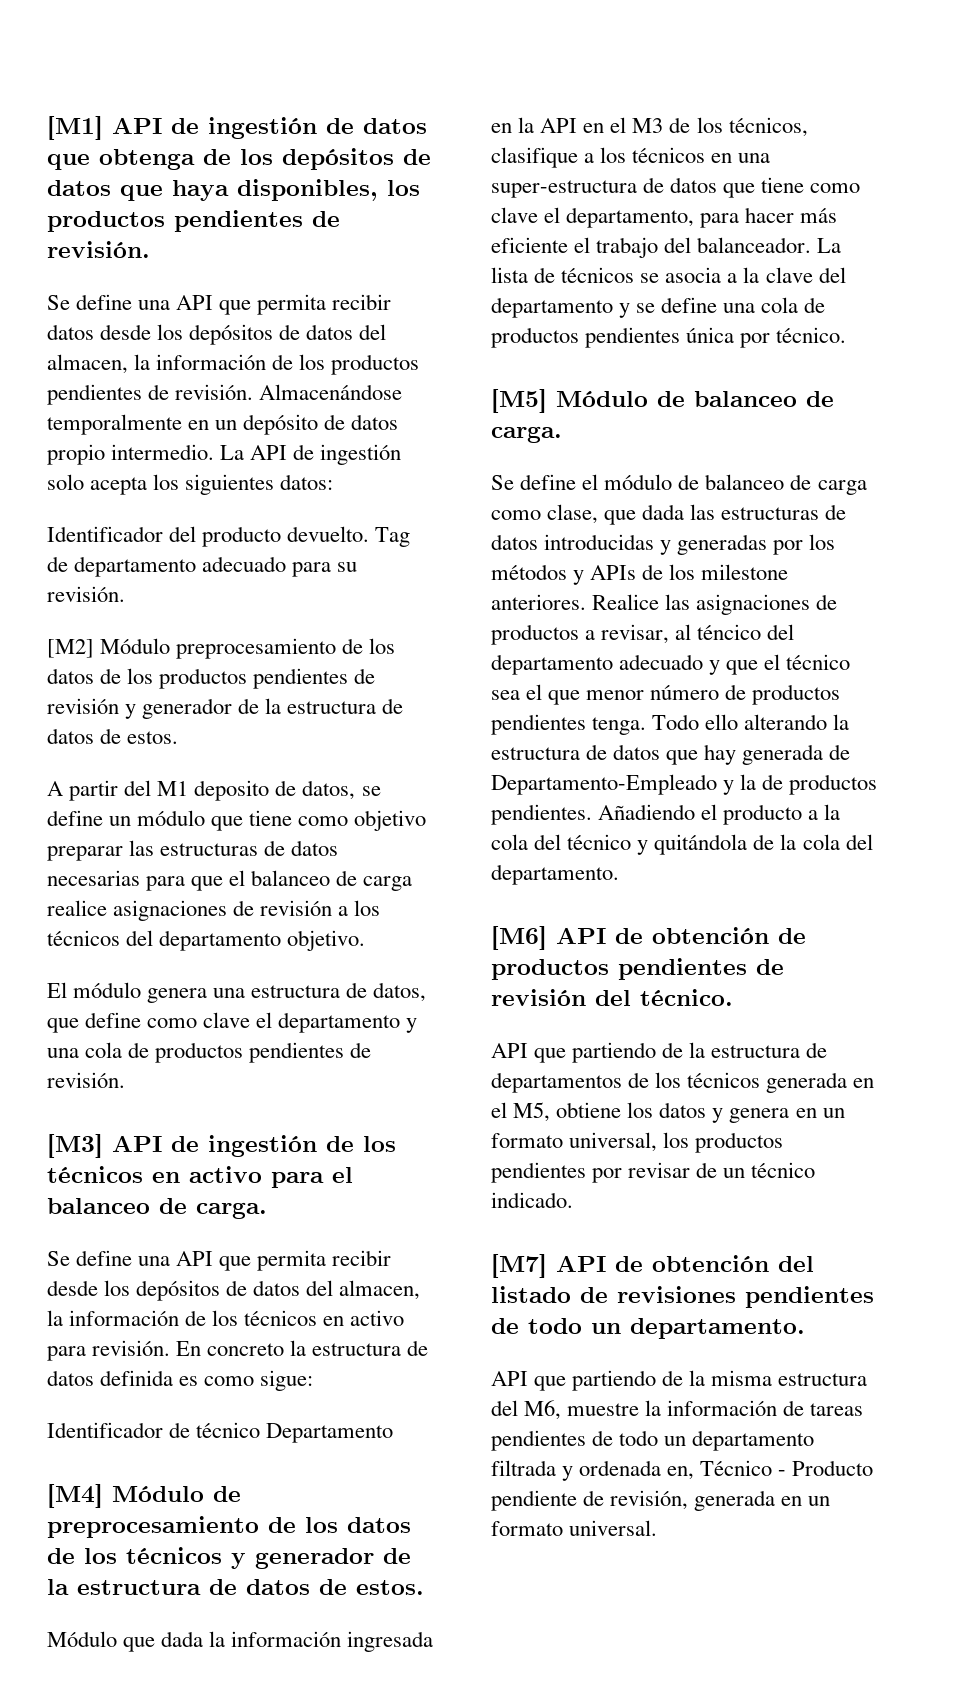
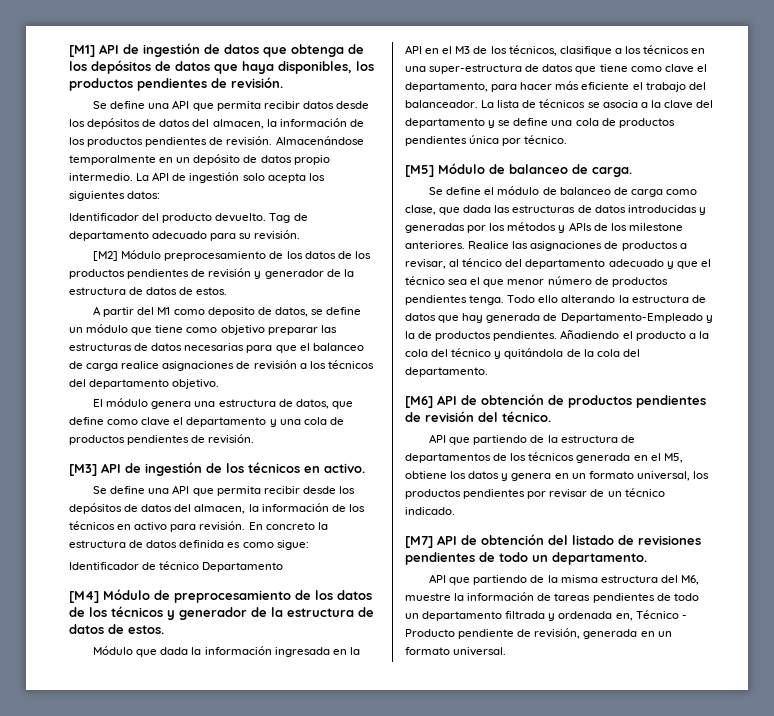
(189, 788) none -> [173,309,205,315] como
[189,1166,353,1188] [47,1198,267,1219] activo para el balanceo de carga. -> [324,463,365,473] activo.

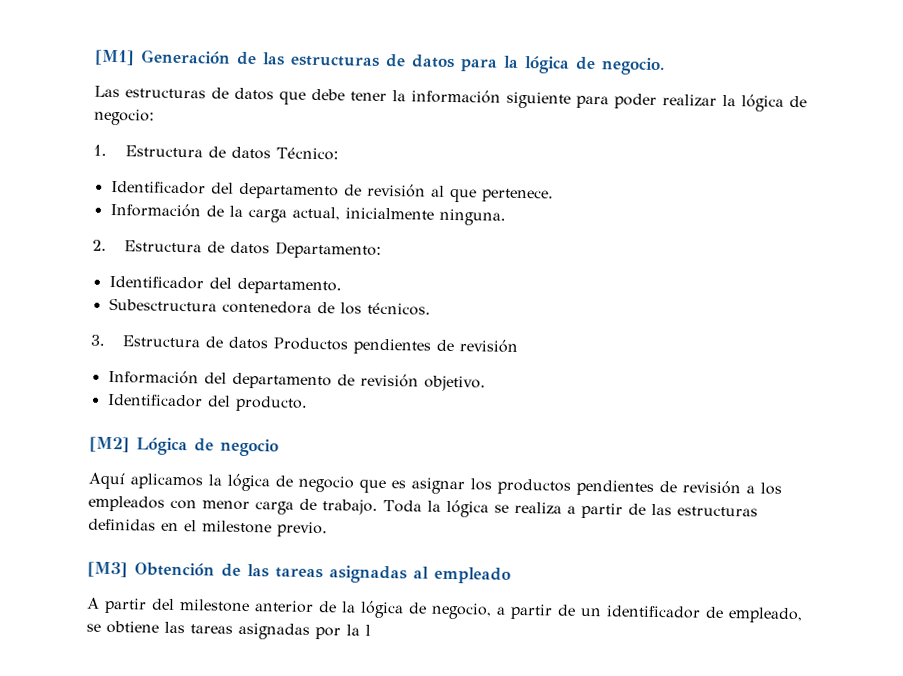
[99,43,364,57] [69,60,374,74] [69,77,283,91] [93,100,369,111] [69,118,364,129] [69,136,364,147] [69,154,330,165] [69,172,325,183] [69,191,161,201] [69,213,308,223] [69,230,301,241] [93,250,352,261] API de ingestión de datos que obtenga de los depósitos de datos que haya disponibles, los productos pendientes de revisión. // Se define una API que permita recibir datos desde los depósitos de datos del almacen, la información de los productos pendientes de revisión. Almacenándose temporalmente en un depósito de datos propio intermedio. La API de ingestión solo acepta los siguientes datos: // Identificador del producto devuelto. Tag de departamento adecuado para su revisión. // [M2] Módulo preprocesamiento de los datos de -> [141,49,665,76] [94,85,807,112] [94,108,155,126] [93,144,339,161] [110,180,554,203] [109,202,506,226] [92,239,382,259] [108,275,342,295] [108,297,431,316] [90,334,518,355] [107,369,486,392] [106,393,308,412] [89,436,279,457] [88,472,465,495] Generación de las estructuras de datos para la lógica de negocio. // Las estructuras de datos que debe tener la información siguiente para poder realizar la lógica de negocio: // 1. Estructura de datos Técnico: // Identificador del departamento de revisión al que pertenece. // Información de la carga actual, inicialmente ninguna. // 2. Estructura de datos Departamento: // Identificador del departamento. // Subesctructura contenedora de los técnicos. // 3. Estructura de datos Productos pendientes de revisión // Información del departamento de revisión objetivo. // Identificador del producto. // [M2] Lógica de negocio // Aquí aplicamos la lógica de negocio que es asignar
[254,269,354,279] [69,287,228,295] [93,306,362,317] [69,324,337,335] [69,343,364,353] [69,360,374,371] [69,379,220,389] [93,398,353,409] [69,417,344,427] [69,434,255,445] [69,462,365,476] [93,485,355,496] [69,503,365,514] [69,521,328,532] [69,540,309,550] [69,561,284,572] [69,589,372,603] [69,606,374,620] [69,624,164,634] [93,646,360,657] [405,45,706,56] [405,64,707,74] [405,81,706,92] [405,99,714,109] [405,118,675,128] [405,135,568,146] [405,163,632,177] [429,186,697,197] [405,205,706,215] [405,222,683,233] [405,241,687,251] [405,258,711,269] [405,276,668,287] [405,295,706,305] [405,313,713,323] [405,330,709,341] [405,348,640,359] [405,367,488,377] [405,394,706,408] [405,411,551,422] [429,434,635,445] [405,452,683,463] [405,471,709,481] [405,488,665,499] [405,507,455,515] [405,534,701,548] [405,552,647,565] [429,574,699,585] [405,592,699,603] [405,610,687,621] [405,628,672,639] [405,647,507,656] y generador de la estructura de datos de estos. // A partir del M1 como deposito de datos, se define un módulo que tiene como objetivo preparar las estructuras de datos necesarias para que el balanceo de carga realice asignaciones de revisión a los técnicos del departamento objetivo. // El módulo genera una estructura de datos, que define como clave el departamento y una cola de productos pendientes de revisión. // [M3] API de ingestión de los técnicos en activo. // Se define una API que permita recibir desde los depósitos de datos del almacen, la información de los técnicos en activo para revisión. En concreto la estructura de datos definida es como sigue: // Identificador de técnico Departamento // [M4] Módulo de preprocesamiento de los datos de los técnicos y generador de la estructura de datos de estos. // Módulo que dada la información ingresada en la API en el M3 de los técnicos, clasifique a los técnicos en una super-estructura de datos que tiene como clave el departamento, para hacer más eficiente el trabajo del balanceador. La lista de técnicos se asocia a la clave del departamento y se define una cola de productos pendientes única por técnico. // [M5] Módulo de balanceo de carga. // Se define el módulo de balanceo de carga como clase, que dada las estructuras de datos introducidas y generadas por los métodos y APIs de los milestone anteriores. Realice las asignaciones de productos a revisar, al téncico del departamento adecuado y que el técnico sea el que menor número de productos pendientes tenga. Todo ello alterando la estructura de datos que hay generada de Departamento-Empleado y la de productos pendientes. Añadiendo el producto a la cola del técnico y quitándola de la cola del departamento. // [M6] API de obtención de productos pendientes de revisión del técnico. // API que partiendo de la estructura de departamentos de los técnicos generada en el M5, obtiene los datos y genera en un formato universal, los productos pendientes por revisar de un técnico indicado. // [M7] API de obtención del listado de revisiones pendientes de todo un departamento. // API que partiendo de la misma estructura del M6, muestre la información de tareas pendientes de todo un departamento filtrada y ordenada en, Técnico - Producto pendiente de revisión, generada en un formato universal. -> [746,482,782,495] [88,495,758,519] [88,518,328,538] [87,561,511,584] [86,597,803,624] [86,620,371,640] a los empleados con menor carga de trabajo. Toda la lógica se realiza a partir de las estructuras definidas en el milestone previo. // [M3] Obtención de las tareas asignadas al empleado // A partir del milestone anterior de la lógica de negocio, a partir de un identificador de empleado, se obtiene las tareas asignadas por la l

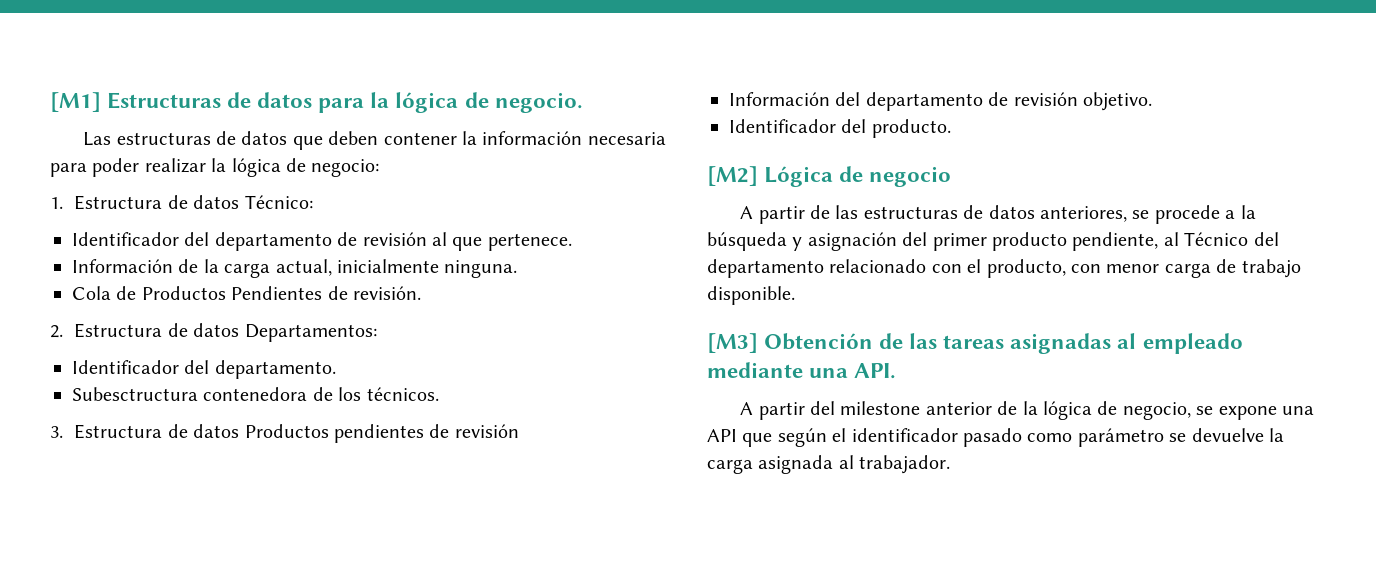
[141,49,380,67] Generación de las estructuras -> [107,92,222,109] Estructuras
[311,88,387,102] debe tener -> [328,131,457,145] deben contener
[506,91,571,109] siguiente -> [587,132,666,145] necesaria
(506, 217) none -> [72,286,421,300] // Cola de Productos Pendientes de revisión.
[274,241,382,259] Departamento: -> [244,324,377,342] Departamentos:
[88,472,782,496] [88,495,758,519] [88,518,328,538] Aquí aplicamos la lógica de negocio que es asignar los productos pendientes de revisión a los empleados con menor carga de trabajo. Toda la lógica se realiza a partir de las estructuras definidas en el milestone previo. -> [740,205,1256,224] [707,232,1279,251] [707,259,1301,278] [707,286,795,305] A partir de las estructuras de datos anteriores, se procede a la búsqueda y asignación del primer producto pendiente, al Técnico del departamento relacionado con el producto, con menor carga de trabajo disponible.
(511, 575) none -> [707,362,897,379] mediante una API.
[496,603,803,624] [86,620,371,640] a partir de un identificador de empleado, se obtiene las tareas asignadas por la l -> [1196,406,1314,420] [707,428,1284,447] [707,455,951,474] se expone una API que según el identificador pasado como parámetro se devuelve la carga asignada al trabajador.

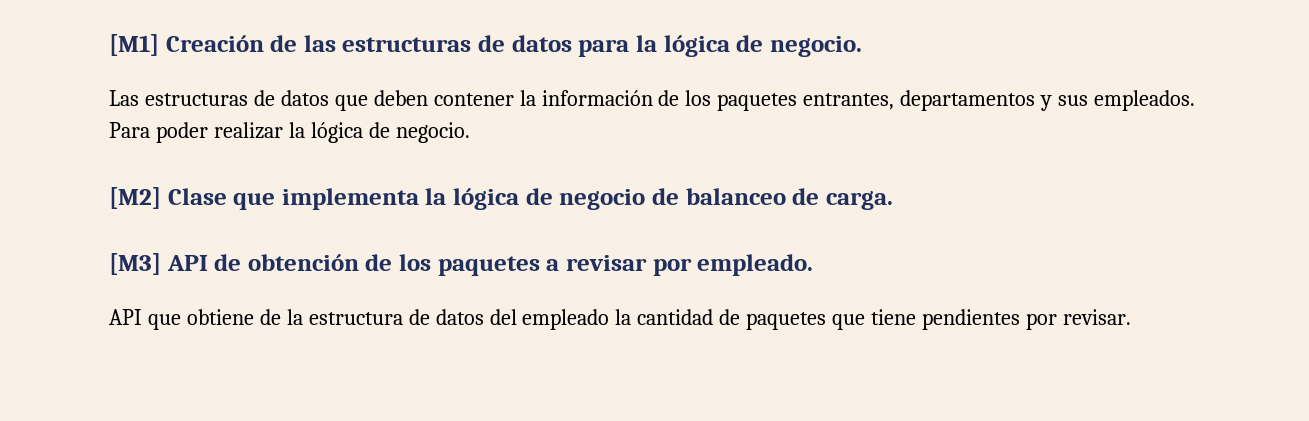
[107,92,222,109] Estructuras -> [165,35,472,52] Creación de las estructuras
[587,132,666,145] [50,163,87,177] necesaria para -> [658,90,1196,111] [109,122,150,138] de los paquetes entrantes, departamentos y sus empleados. Para
[311,159,380,177] [50,195,313,210] [72,232,572,251] [72,259,518,278] [72,286,421,300] [50,323,377,342] [72,360,336,379] [72,387,439,401] [50,424,519,443] [729,92,1152,111] [729,119,951,138] [707,166,952,187] [740,205,1256,224] [707,232,1279,251] [707,259,1301,278] [707,286,795,305] [707,333,1243,354] [707,362,897,379] [740,401,1314,420] [707,428,1284,447] [707,455,951,474] negocio: // 1. Estructura de datos Técnico: // Identificador del departamento de revisión al que pertenece. // Información de la carga actual, inicialmente ninguna. // Cola de Productos Pendientes de revisión. // 2. Estructura de datos Departamentos: // Identificador del departamento. // Subesctructura contenedora de los técnicos. // 3. Estructura de datos Productos pendientes de revisión // Información del departamento de revisión objetivo. // Identificador del producto. // [M2] Lógica de negocio // A partir de las estructuras de datos anteriores, se procede a la búsqueda y asignación del primer producto pendiente, al Técnico del departamento relacionado con el producto, con menor carga de trabajo disponible. // [M3] Obtención de las tareas asignadas al empleado mediante una API. // A partir del milestone anterior de la lógica de negocio, se expone una API que según el identificador pasado como parámetro se devuelve la carga asignada al trabajador. -> [395,122,470,143] [109,187,893,210] [109,253,814,276] [109,309,1131,330] negocio. // [M2] Clase que implementa la lógica de negocio de balanceo de carga. // [M3] API de obtención de los paquetes a revisar por empleado. // API que obtiene de la estructura de datos del empleado la cantidad de paquetes que tiene pendientes por revisar.

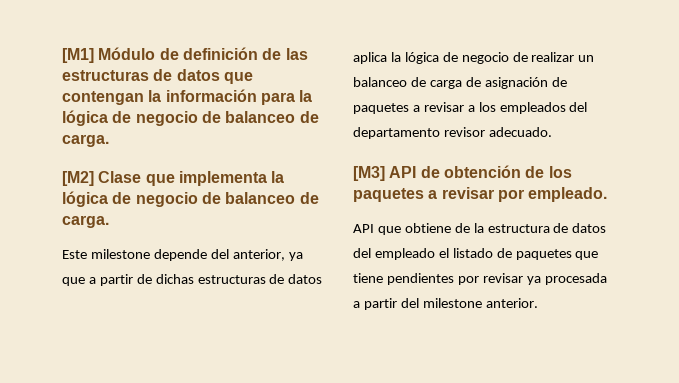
[165,35,264,52] Creación -> [98,47,258,60] Módulo de definición
[578,35,862,57] [109,90,1196,111] [109,122,470,143] para la lógica de negocio. // Las estructuras de datos que deben contener la información de los paquetes entrantes, departamentos y sus empleados. Para poder realizar la lógica de negocio. -> [223,72,253,84] [62,89,313,105] [62,110,319,126] [62,134,109,147] que contengan la información para la lógica de negocio de balanceo de carga.
(893, 200) none -> [62,249,303,261] [62,274,323,286] [353,52,595,64] [353,77,567,89] [353,102,588,114] [353,127,552,139] // Este milestone depende del anterior, ya que a partir de dichas estructuras de datos aplica la lógica de negocio de realizar un balanceo de carga de asignación de paquetes a revisar a los empleados del departamento revisor adecuado.
[615,309,714,325] la cantidad -> [438,248,493,258] el listado
[1062,309,1131,325] revisar. -> [482,273,607,285] [353,298,538,310] revisar ya procesada a partir del milestone anterior.

